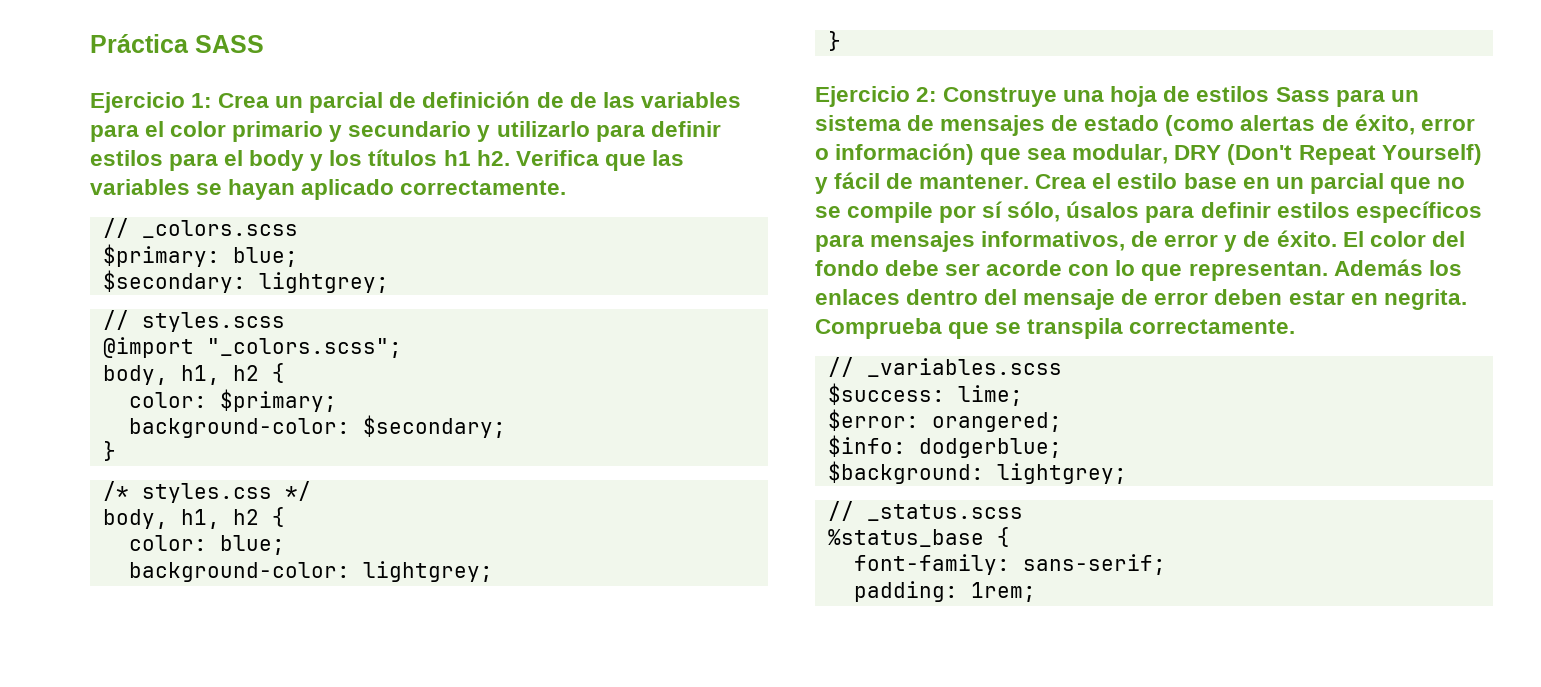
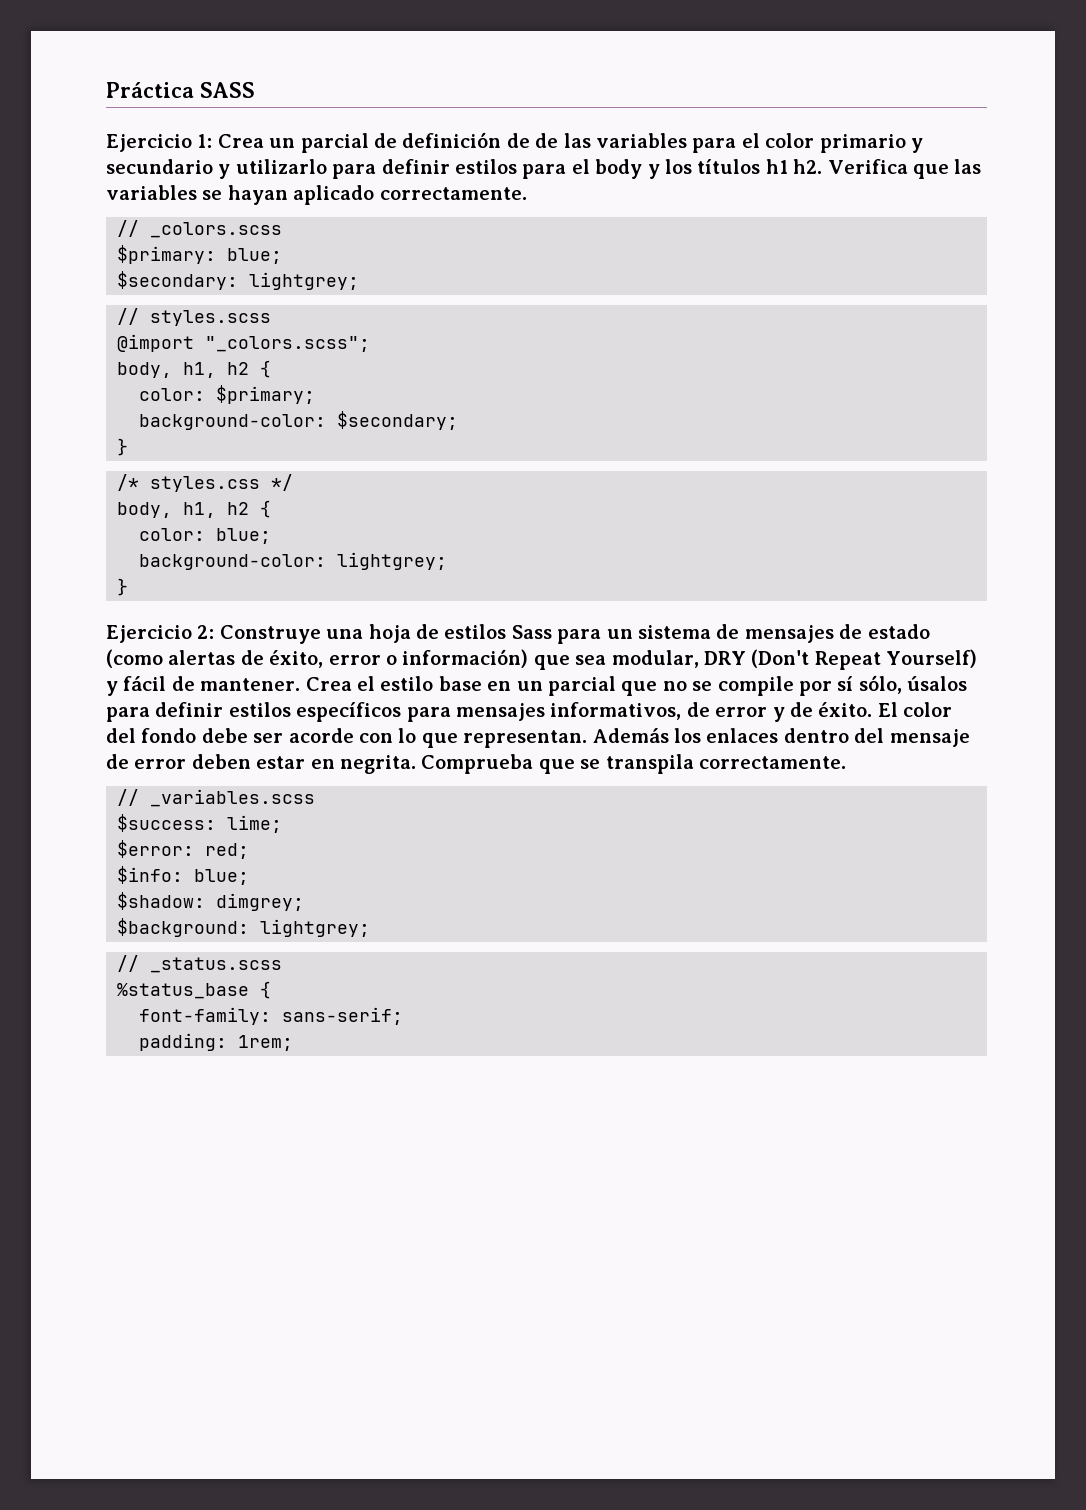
[931,412,1062,432] orangered; -> [205,843,250,859] red;
[918,438,1062,458] dodgerblue; -> [194,869,250,885] [117,892,305,911] blue; // $shadow: dimgrey;

